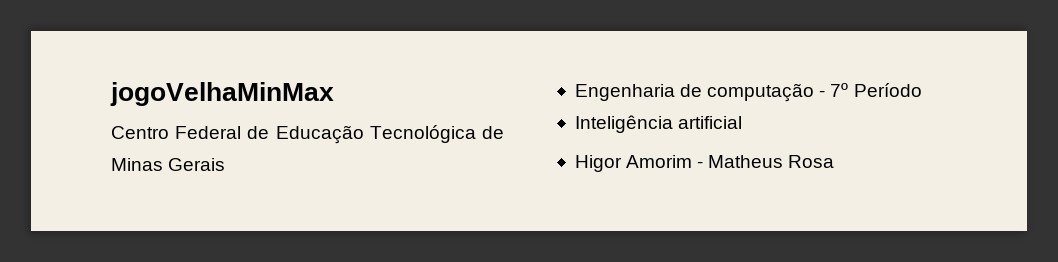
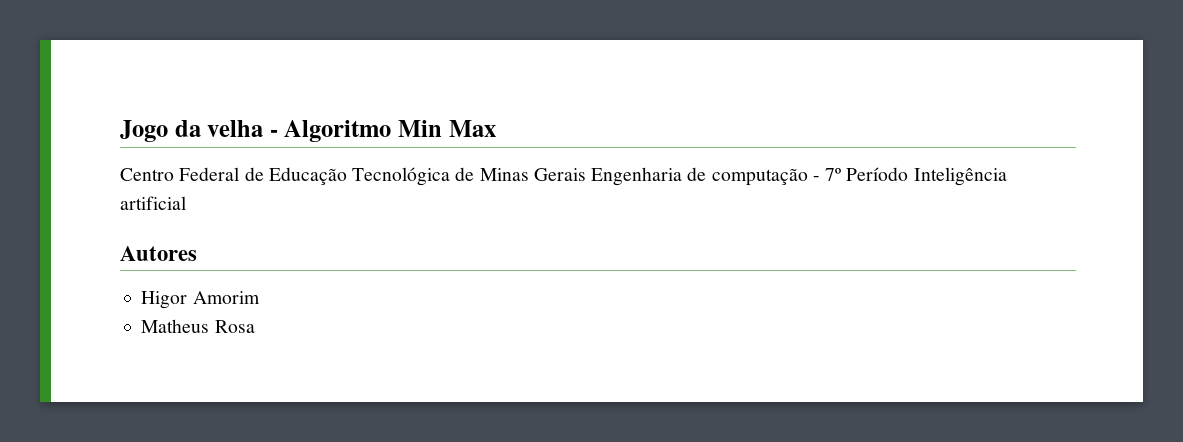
[110,82,334,106] jogoVelhaMinMax -> [120,120,496,142] Jogo da velha - Algoritmo Min Max
(226, 164) // -> (586, 174) none
(922, 90) // -> (909, 174) none
(743, 122) none -> [120,246,197,261] // Autores
[697,161,704,168] - -> (260, 297) //

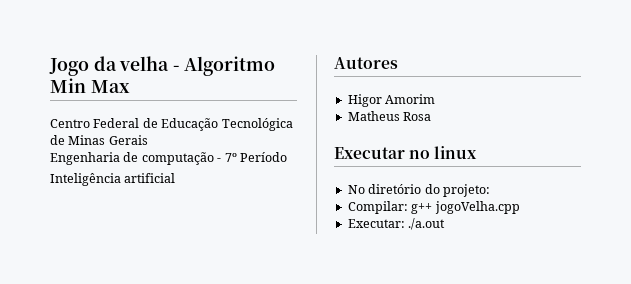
(586, 174) none -> (148, 140) //
(909, 174) none -> (287, 157) //
(255, 326) none -> [334,146,478,159] [347,184,490,197] [347,201,520,214] [347,218,446,230] // Executar no linux // No diretório do projeto: // Compilar: g++ jogoVelha.cpp // Executar: ./a.out

